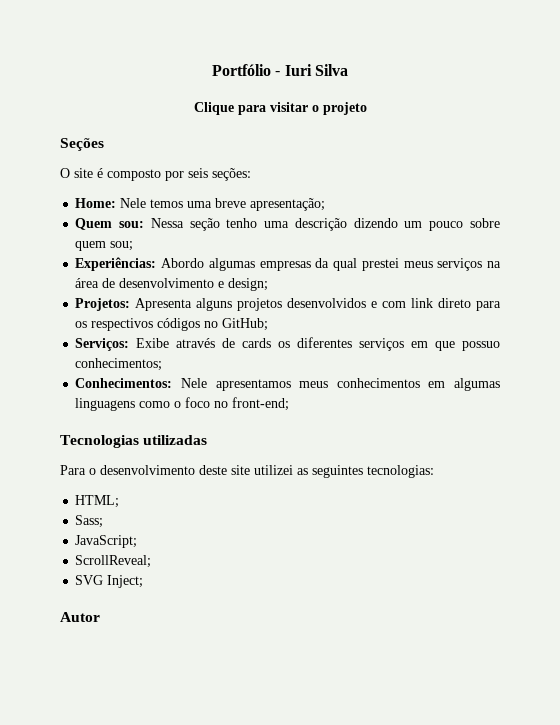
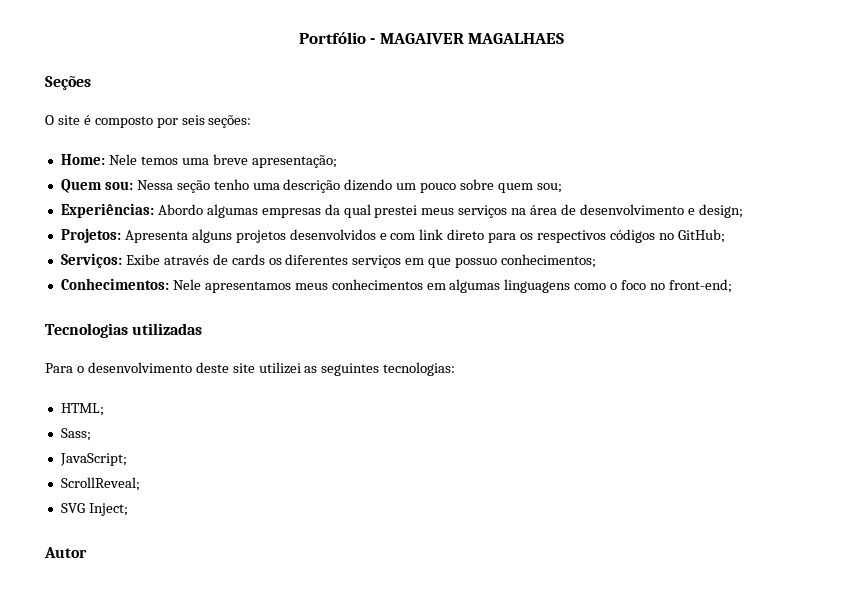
[284,64,348,76] [193,102,367,115] Iuri Silva // Clique para visitar o projeto -> [379,33,565,44] MAGAIVER MAGALHAES

